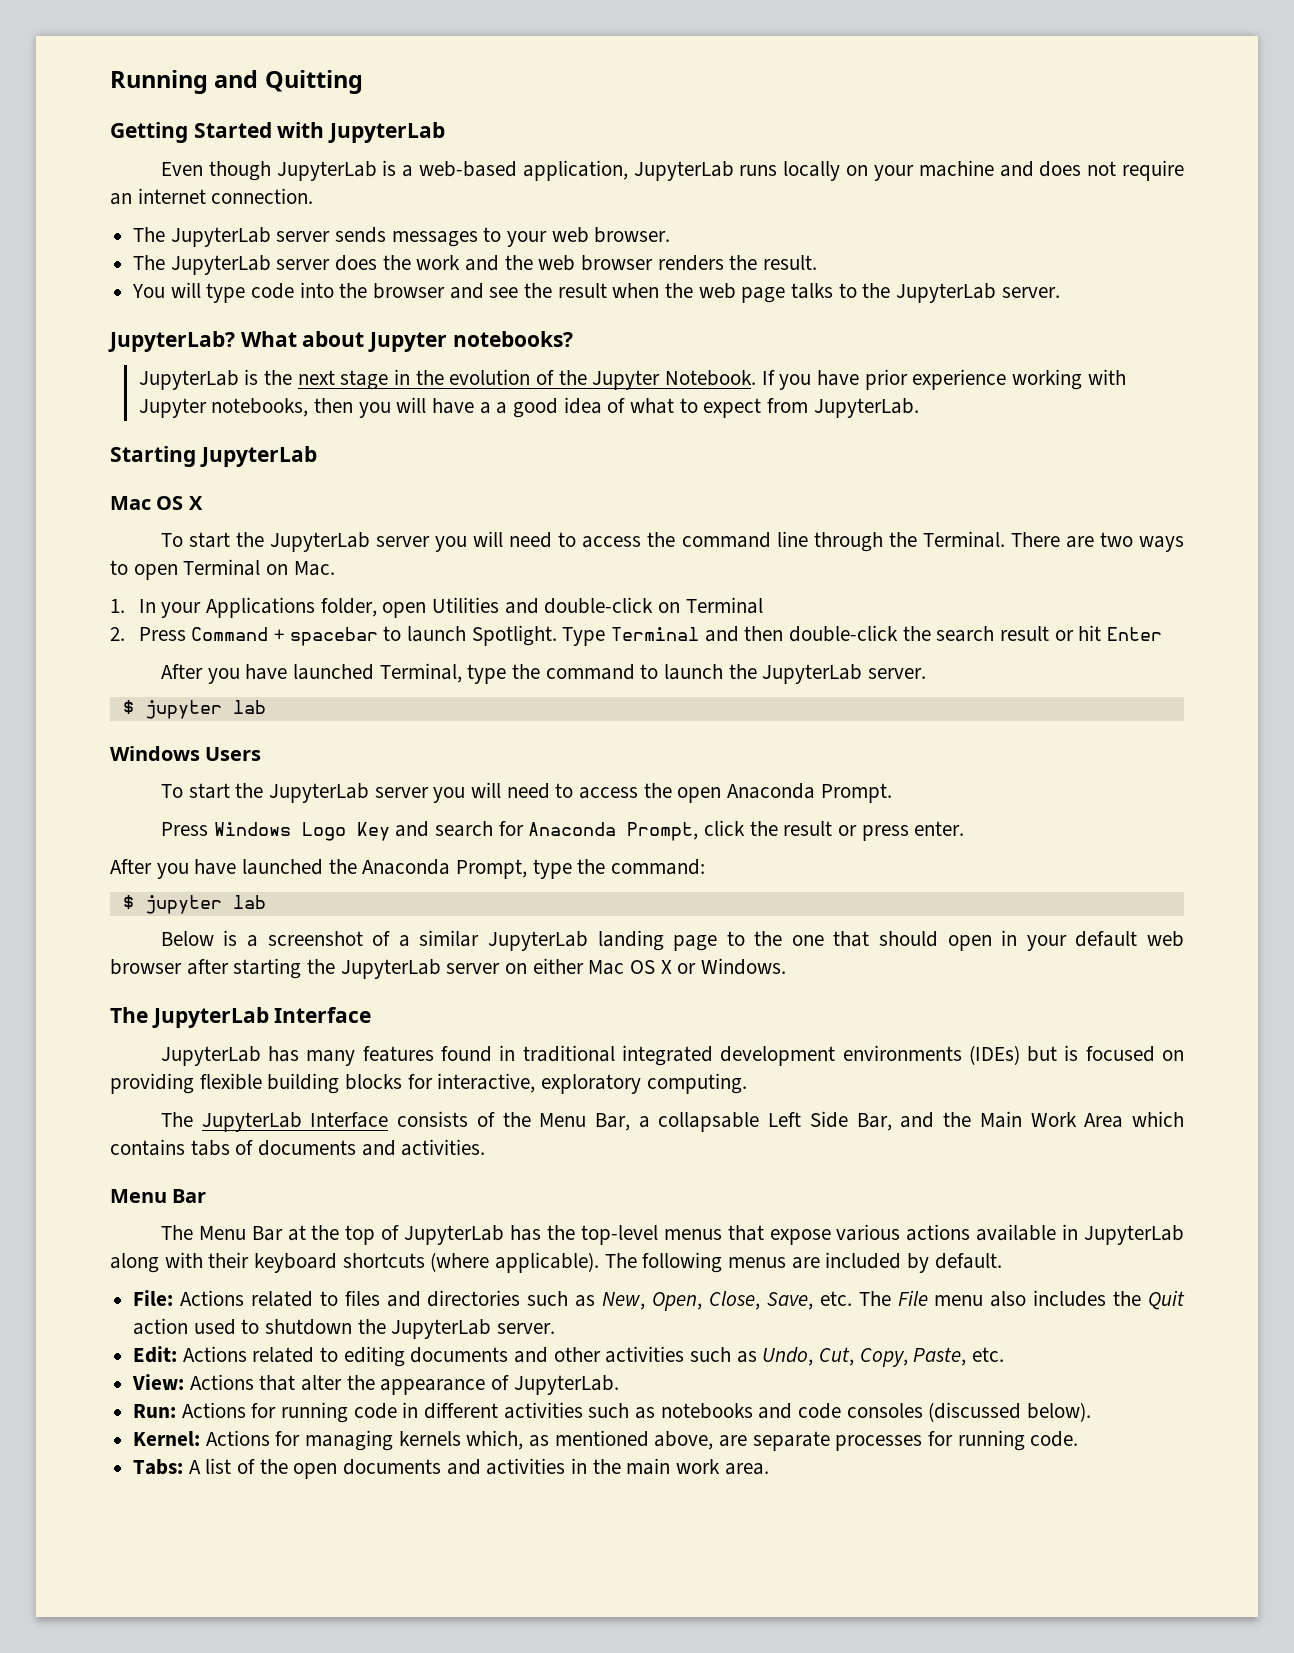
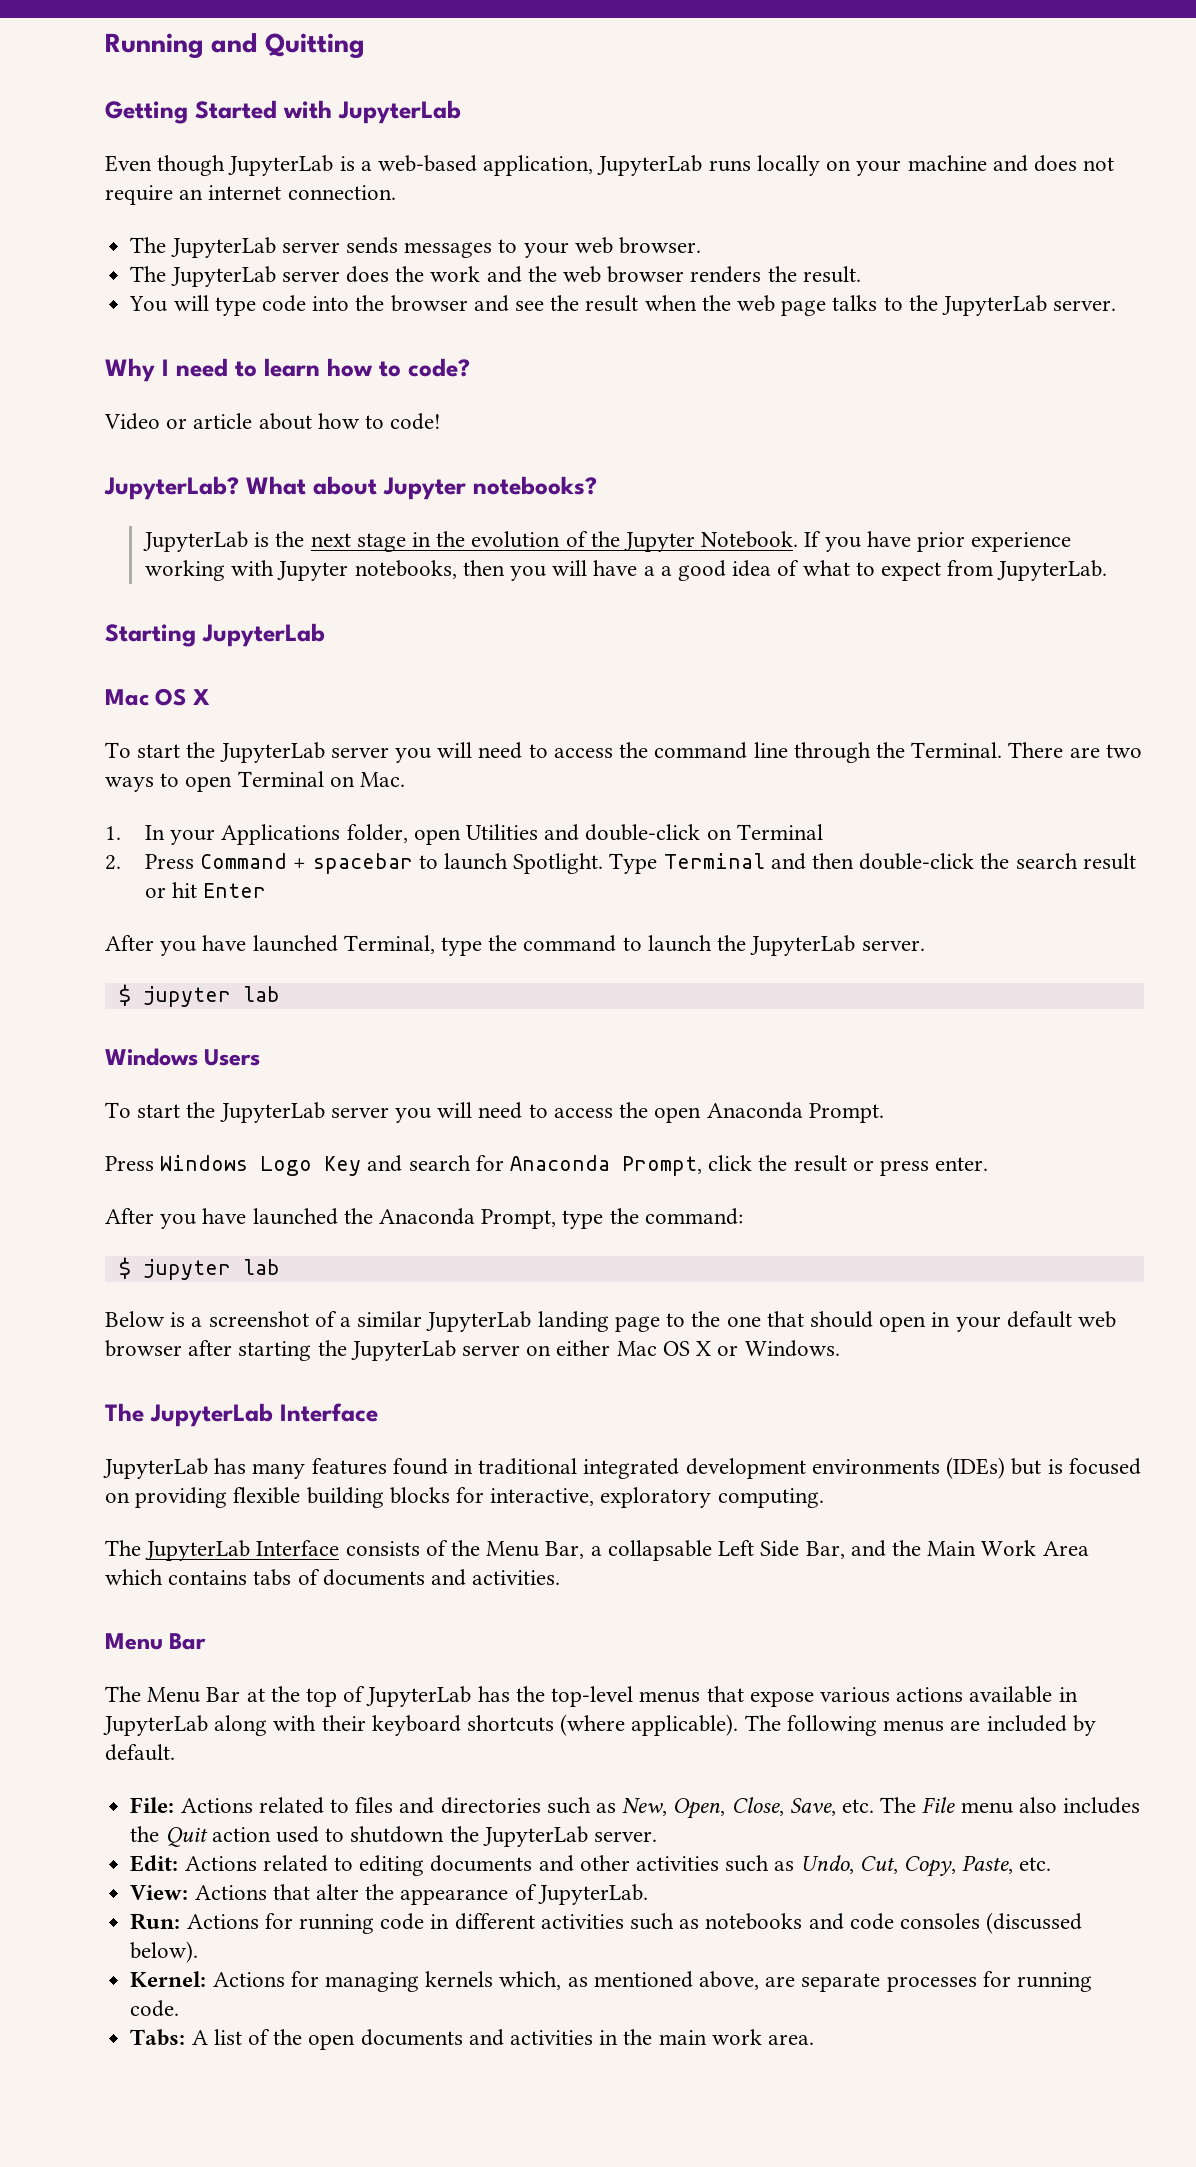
(1060, 292) none -> [105,358,470,382] [104,413,442,430] // Why I need to learn how to code? // Video or article about how to code!

